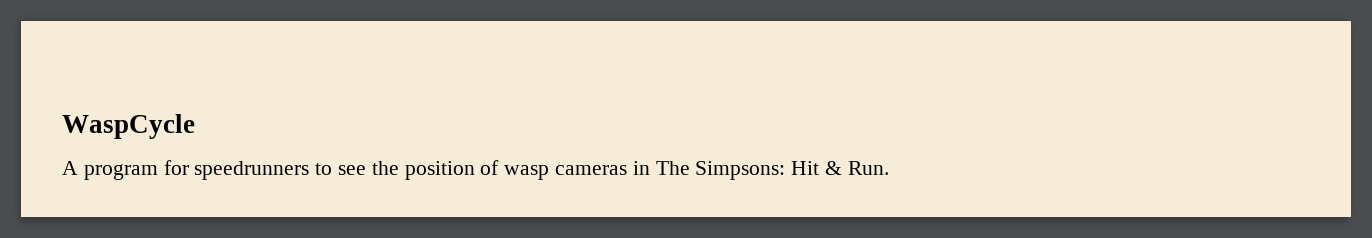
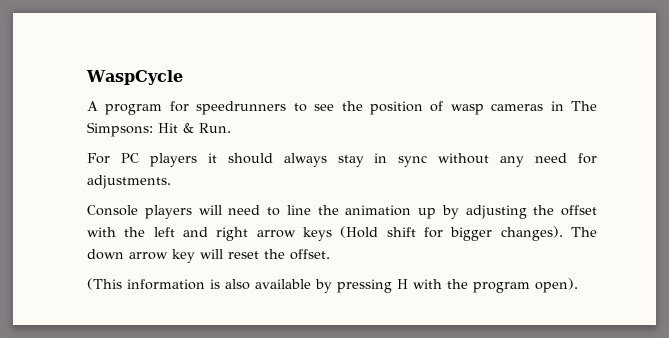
(889, 168) none -> [87,153,598,167] [87,175,171,189] [87,205,597,219] [87,226,597,241] [87,249,330,263] [87,278,578,293] // For PC players it should always stay in sync without any need for adjustments. // Console players will need to line the animation up by adjusting the offset with the left and right arrow keys (Hold shift for bigger changes). The down arrow key will reset the offset. // (This information is also available by pressing H with the program open).

